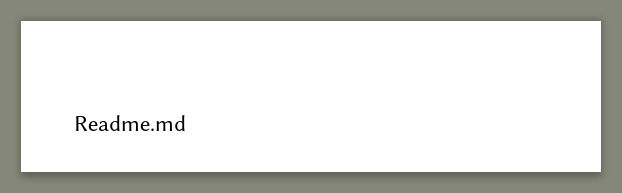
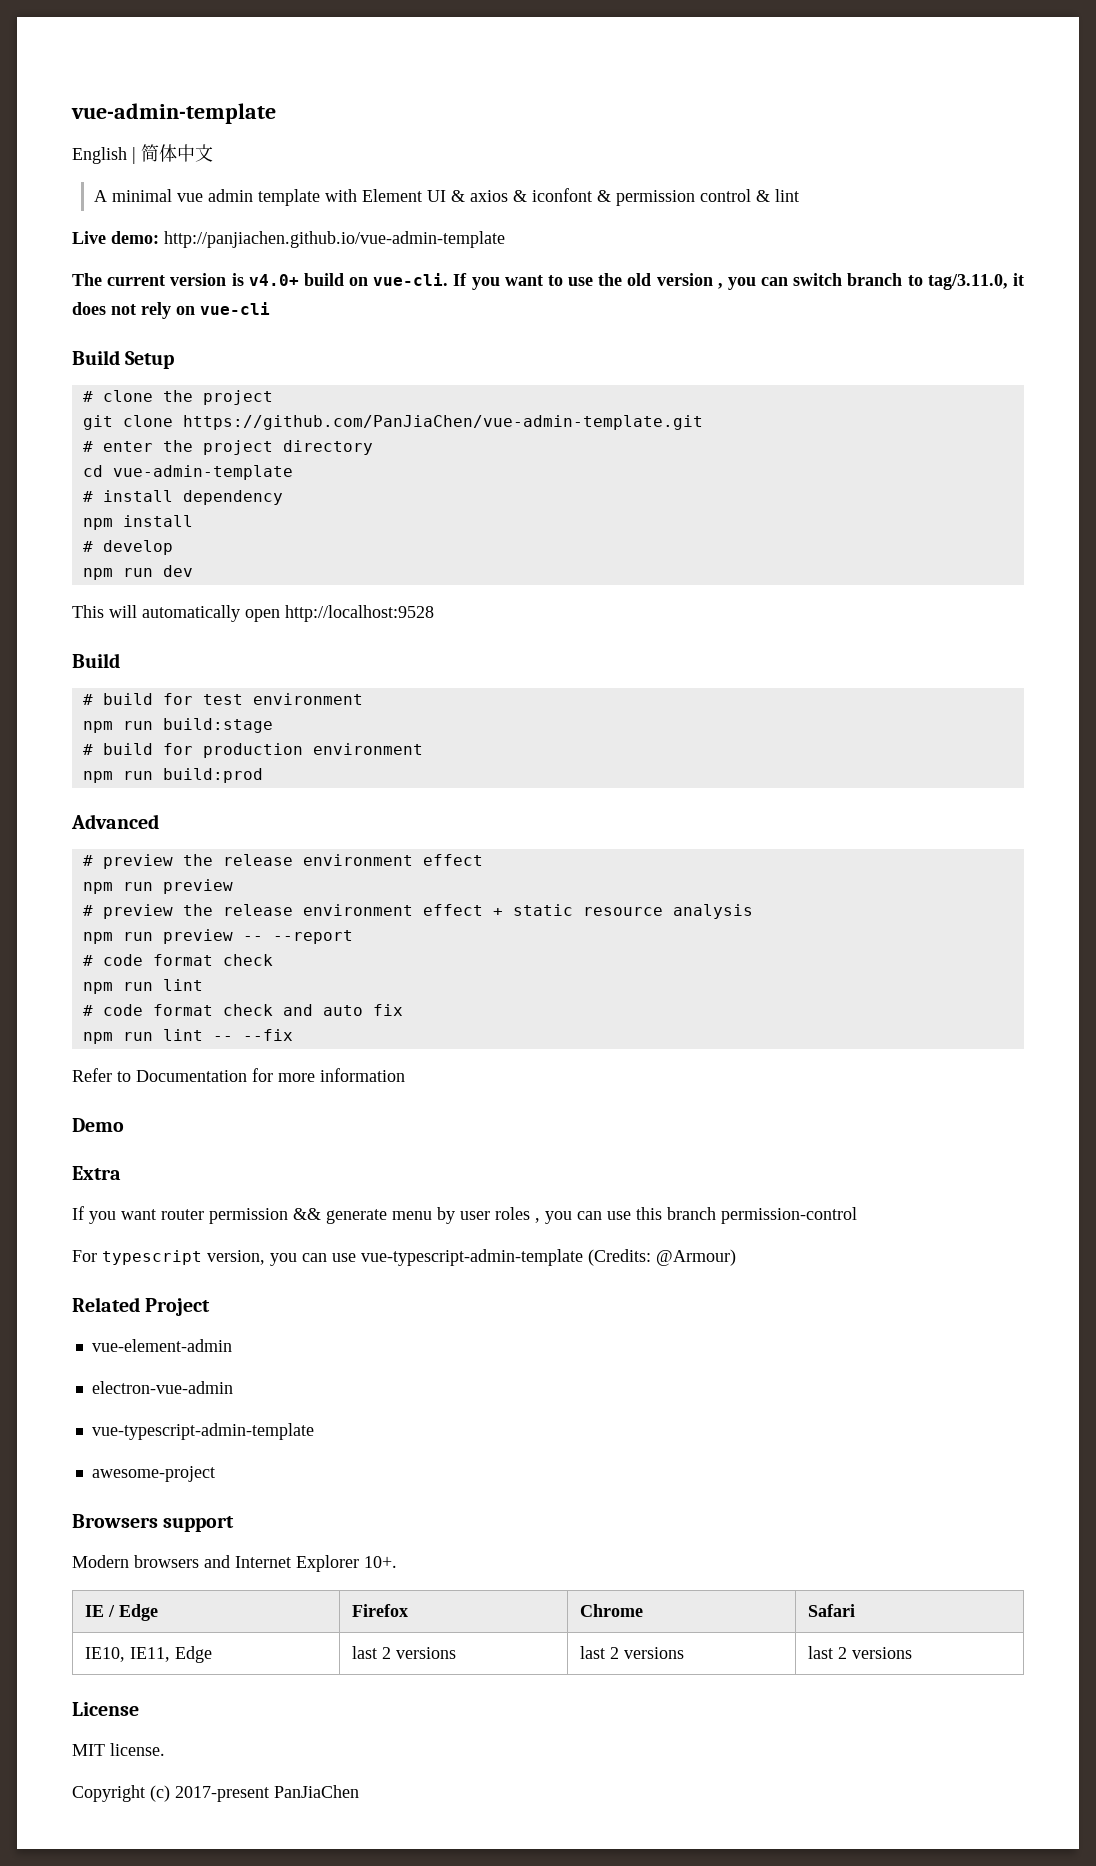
[74,115,186,131] Readme.md -> [71,103,276,124] [72,144,213,164] [93,188,799,206] [72,231,505,248] [72,273,1024,290] [72,302,270,319] [72,350,175,369] [82,390,273,405] [82,415,703,430] [82,440,373,455] [82,465,293,480] [82,490,283,505] [82,515,193,530] [82,540,173,555] [82,565,193,580] [72,605,434,622] [72,653,120,668] [82,693,363,705] [82,718,273,733] [82,743,423,758] [82,768,263,783] [71,814,159,829] [82,854,483,869] [82,879,233,894] [82,904,753,919] [82,929,353,944] [82,954,273,966] [82,979,203,994] [82,1004,403,1016] [82,1029,293,1044] [72,1068,405,1082] [72,1118,124,1132] [72,1166,121,1180] [72,1206,857,1224] [72,1249,736,1266] [72,1297,211,1316] [91,1339,232,1352] [91,1381,233,1394] [91,1423,314,1440] [91,1466,215,1482] [72,1514,235,1532] [72,1555,397,1572] [85,1604,159,1621] [352,1604,409,1617] [580,1604,644,1617] [808,1604,856,1617] [85,1646,213,1663] [352,1646,457,1659] [580,1646,685,1659] [808,1646,913,1659] [72,1702,139,1716] [72,1743,165,1756] [72,1785,359,1802] vue-admin-template // English | 简体中文 // A minimal vue admin template with Element UI & axios & iconfont & permission control & lint // Live demo: http://panjiachen.github.io/vue-admin-template // The current version is v4.0+ build on vue-cli. If you want to use the old version , you can switch branch to tag/3.11.0, it does not rely on vue-cli // Build Setup // # clone the project // git clone https://github.com/PanJiaChen/vue-admin-template.git // # enter the project directory // cd vue-admin-template // # install dependency // npm install // # develop // npm run dev // This will automatically open http://localhost:9528 // Build // # build for test environment // npm run build:stage // # build for production environment // npm run build:prod // Advanced // # preview the release environment effect // npm run preview // # preview the release environment effect + static resource analysis // npm run preview -- --report // # code format check // npm run lint // # code format check and auto fix // npm run lint -- --fix // Refer to Documentation for more information // Demo // Extra // If you want router permission && generate menu by user roles , you can use this branch permission-control // For typescript version, you can use vue-typescript-admin-template (Credits: @Armour) // Related Project // vue-element-admin // electron-vue-admin // vue-typescript-admin-template // awesome-project // Browsers support // Modern browsers and Internet Explorer 10+. // IE / Edge | Firefox | Chrome | Safari // IE10, IE11, Edge | last 2 versions | last 2 versions | last 2 versions // License // MIT license. // Copyright (c) 2017-present PanJiaChen

